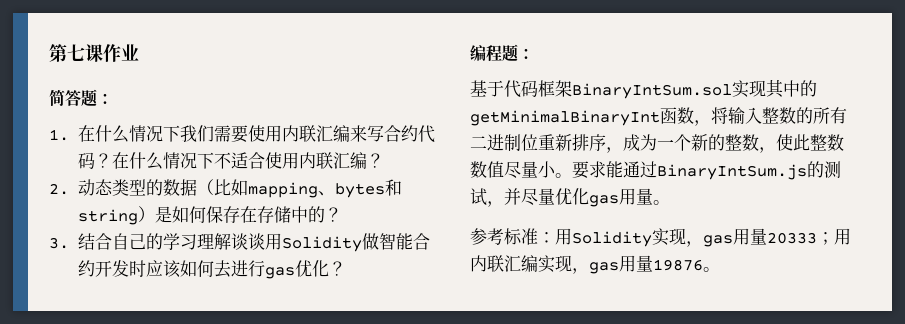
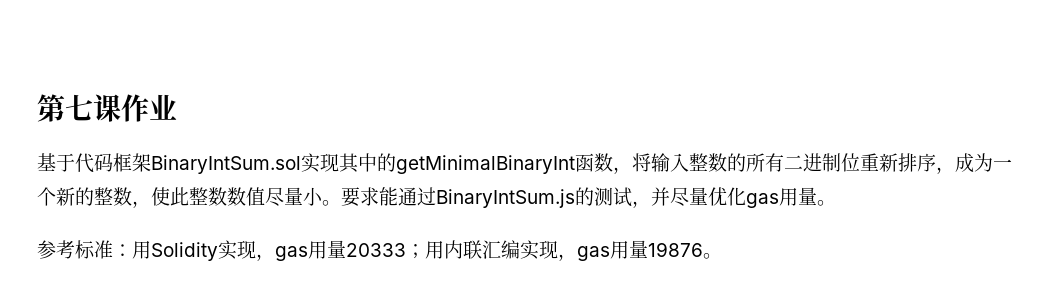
[49,89,113,106] [49,125,435,143] [77,152,384,170] [49,179,402,198] [77,206,342,225] [49,233,430,252] [77,260,346,279] [470,44,534,61] // 简答题： // 1.在什么情况下我们需要使用内联汇编来写合约代码？在什么情况下不适合使用内联汇编？ // 2.动态类型的数据（比如mapping、bytes和string）是如何保存在存储中的？ // 3.结合自己的学习理解谈谈用Solidity做智能合约开发时应该如何去进行gas优化？ // 编程题： -> (177, 107) none

